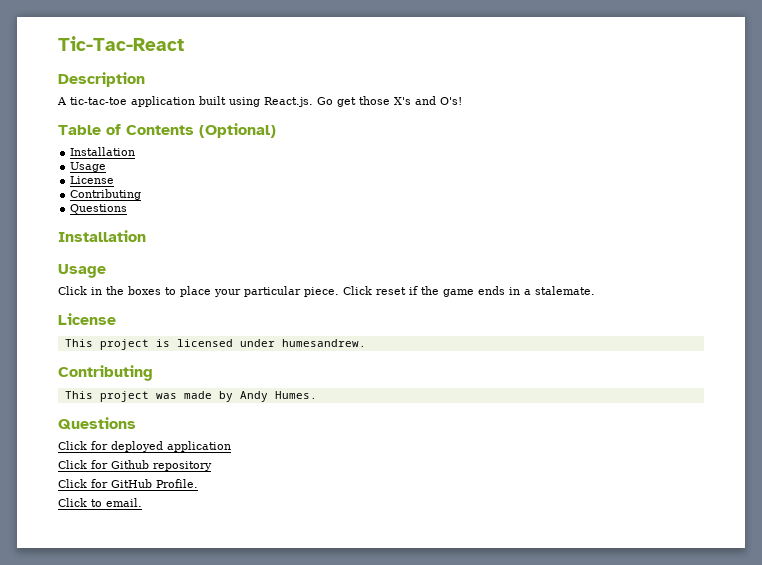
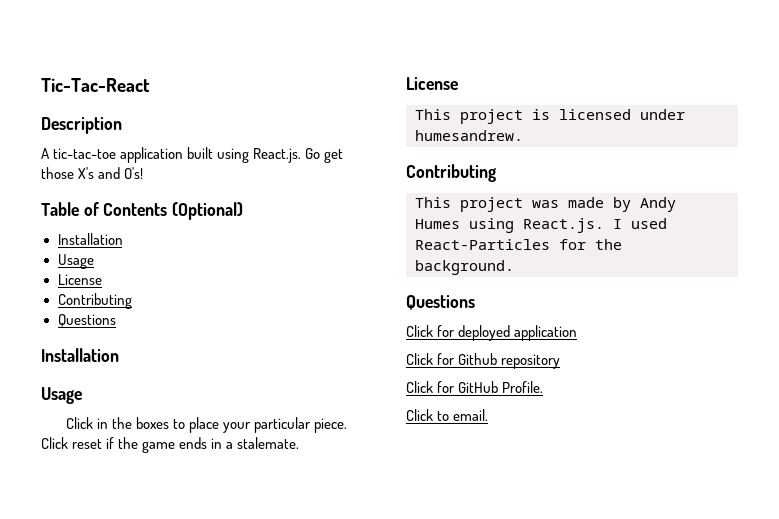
[274,391,317,399] Humes. -> [415,218,667,233] [415,239,622,250] [415,260,514,275] Humes using React.js. I used React-Particles for the background.

